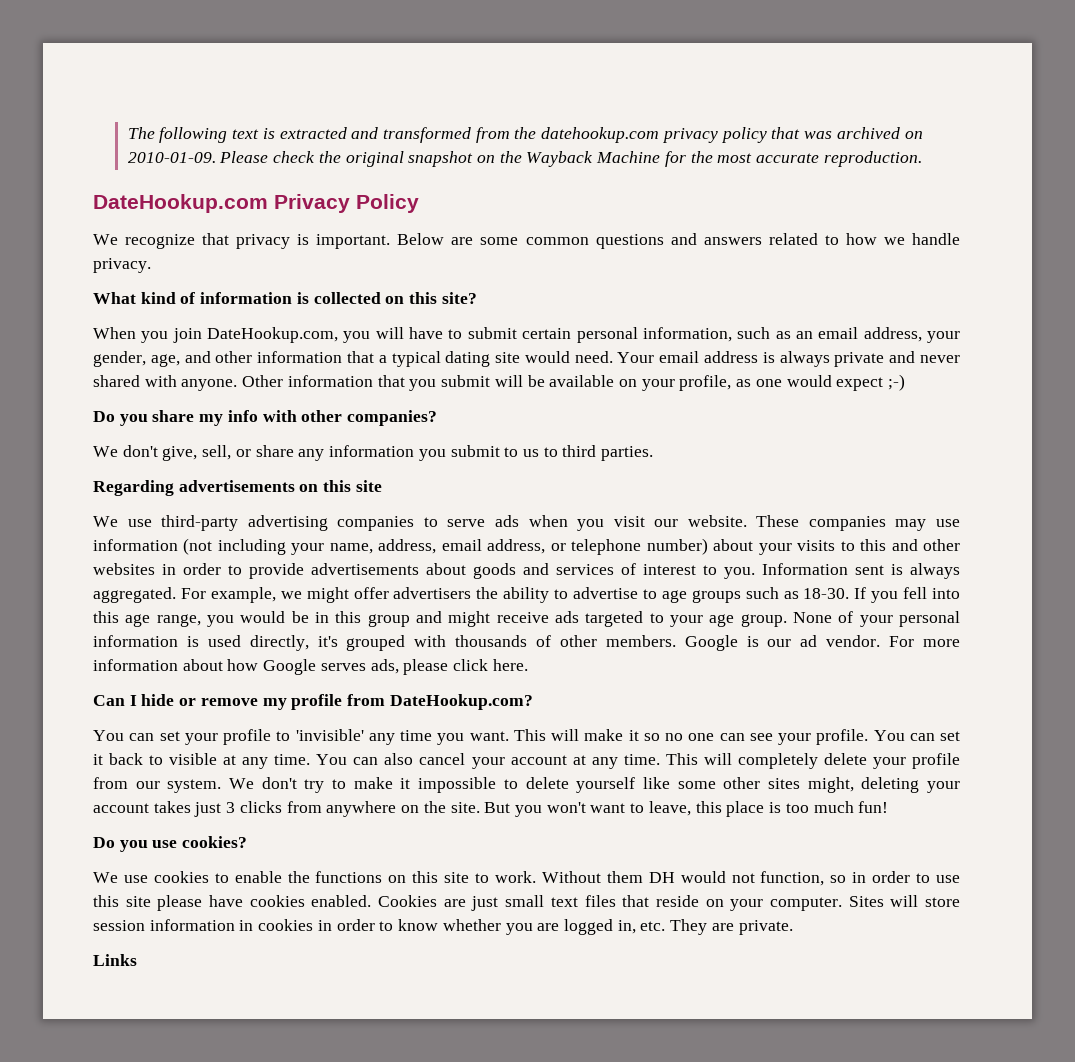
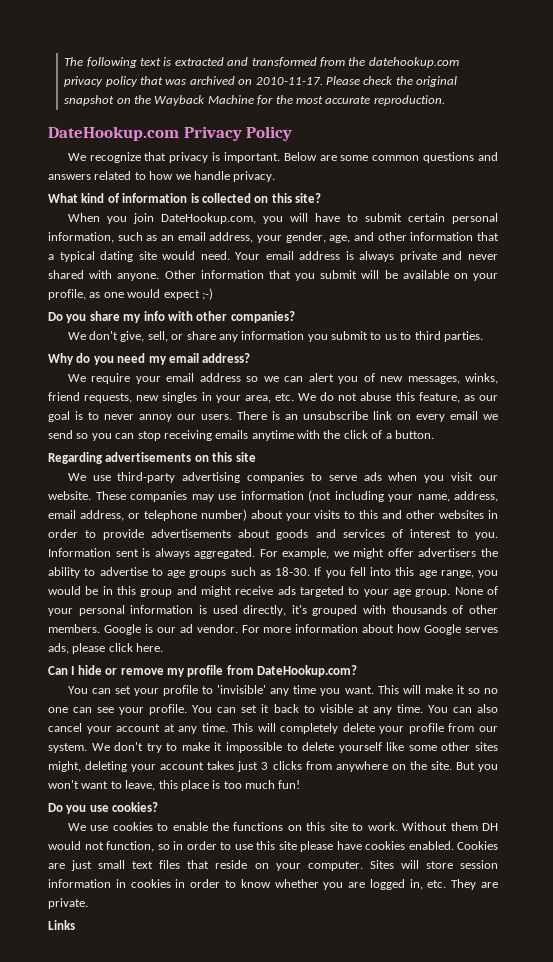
[127,152,216,163] 2010-01-09. -> [255,77,323,85] 2010-11-17.
(654, 453) none -> [48,353,251,365] [67,373,498,384] [48,392,498,403] [48,411,498,422] [48,430,434,441] // Why do you need my email address? // We require your email address so we can alert you of new messages, winks, friend requests, new singles in your area, etc. We do not abuse this feature, as our goal is to never annoy our users. There is an unsubscribe link on every email we send so you can stop receiving emails anytime with the click of a button.

